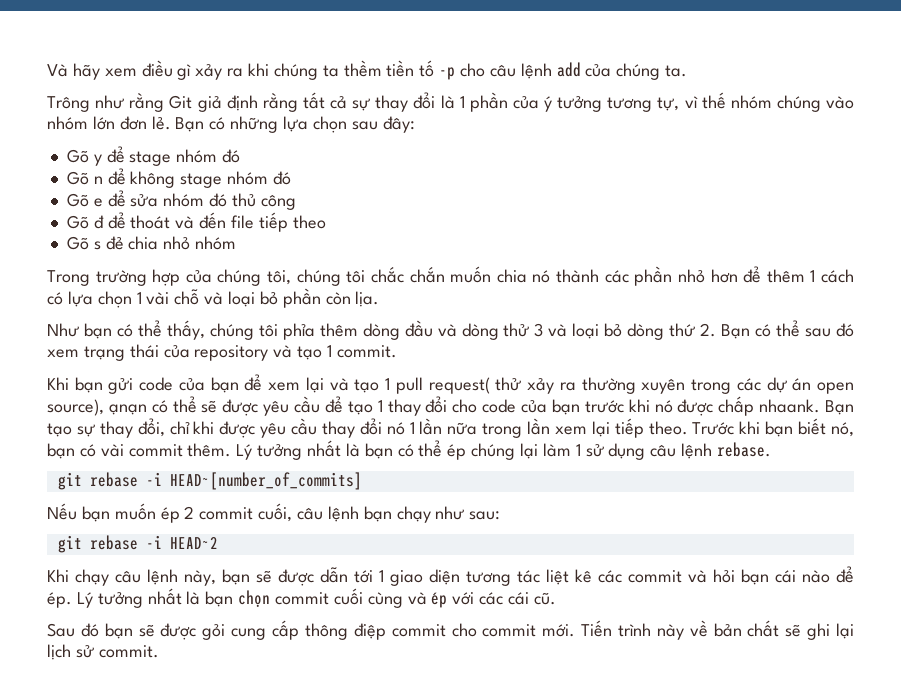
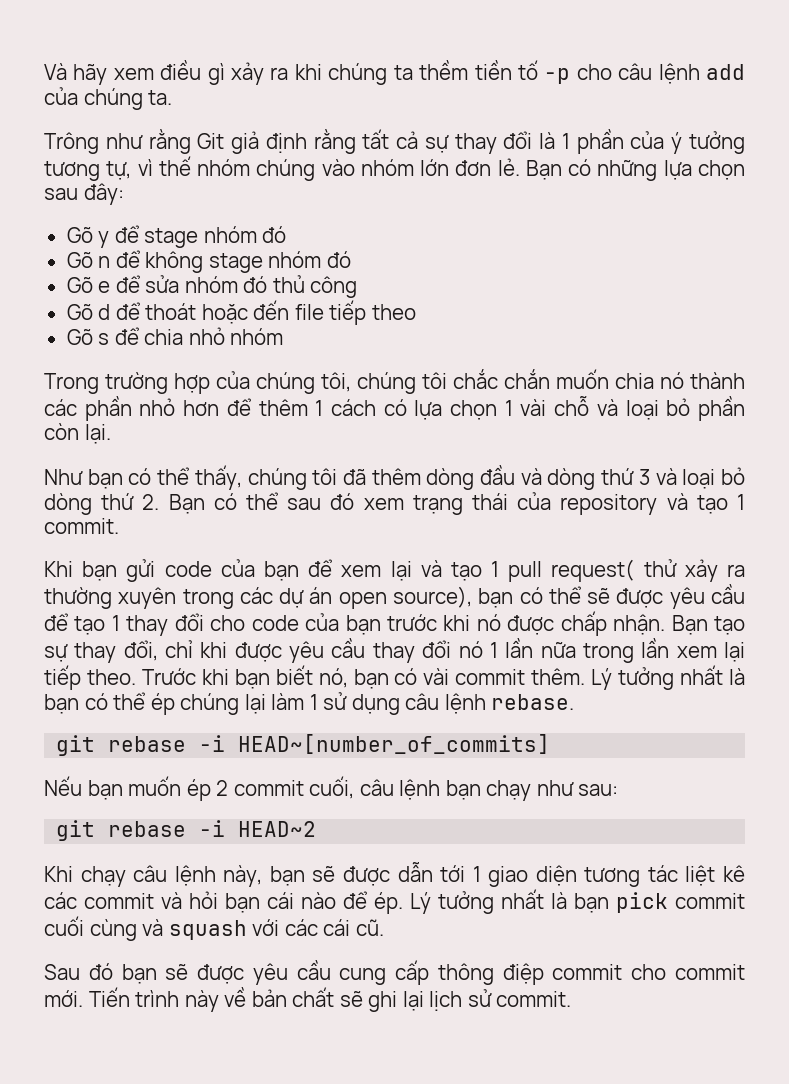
[93,215,104,229] đ -> [98,304,111,320] d
[175,216,195,229] và -> [201,304,248,324] hoặc
[105,236,124,250] đẻ -> [114,327,140,345] để
[355,291,380,307] lịa. -> [84,424,111,444] lại.
[282,323,315,340] phỉa -> [342,469,366,485] đã
[503,323,530,337] thử -> [601,468,635,485] thứ
[108,404,147,415] ạnạn -> [478,588,514,608] bạn
[759,399,821,413] nhaank. -> [613,614,666,635] nhận.
[238,590,271,607] chọn -> [616,892,668,913] pick
[431,592,448,608] ép -> [168,920,247,940] squash
[202,624,226,640] gỏi -> [252,960,331,985] yêu cầu

